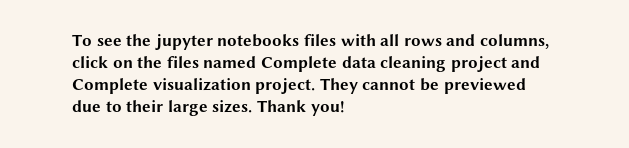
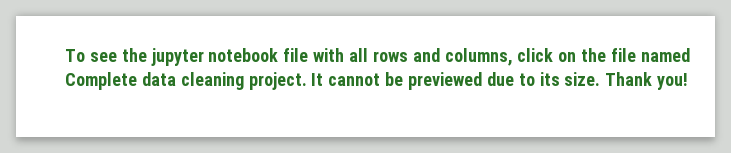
[217,34,336,47] notebooks files -> [208,48,309,62] notebook file
[166,56,199,68] files -> [611,48,637,62] file
[450,56,541,72] [72,78,358,94] project and Complete visualization project. They -> [248,72,324,90] project. It
[126,100,253,116] their large sizes. -> [539,72,601,86] its size.

